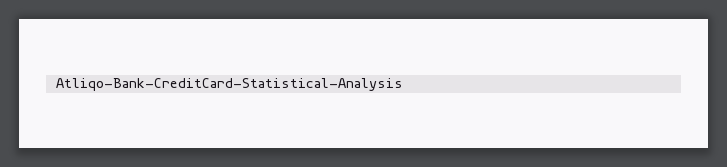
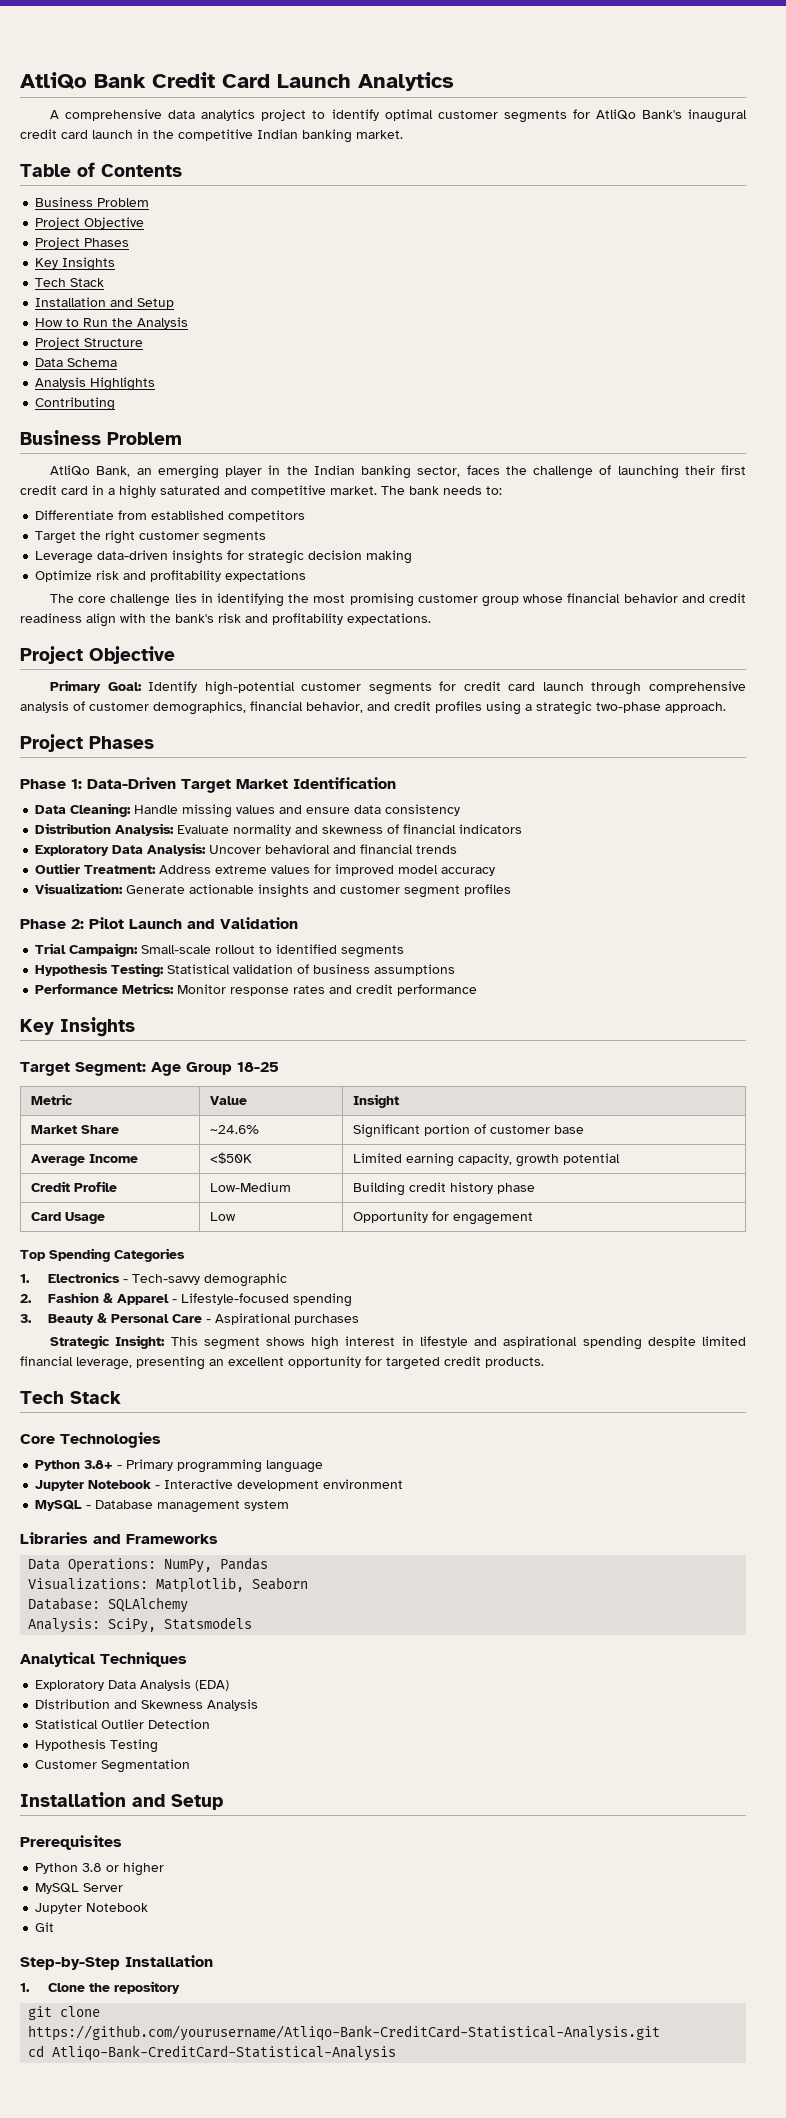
(55, 84) none -> [20,72,454,91] [50,109,748,123] [20,129,403,143] [20,162,182,177] [35,197,150,207] [35,217,145,229] [35,237,130,249] [35,257,116,271] [35,278,105,287] [35,297,175,309] [35,317,189,329] [35,337,144,349] [35,358,118,367] [35,377,156,391] [35,397,116,411] [20,430,182,445] [50,465,746,479] [20,485,502,499] [35,510,306,522] [35,530,267,544] [35,550,413,564] [35,570,307,582] [50,593,746,607] [20,613,431,627] [20,646,175,664] [50,680,746,695] [20,701,726,715] [20,734,154,752] [20,777,396,793] [35,803,461,818] [35,823,523,836] [35,843,458,856] [35,863,496,876] [35,883,512,898] [20,917,298,929] [35,943,405,958] [35,963,456,977] [35,983,478,996] [20,1017,135,1037] [20,1062,279,1076] [30,1094,73,1105] [209,1096,247,1105] [352,1094,399,1108] [30,1125,119,1134] [209,1125,259,1134] [352,1124,584,1138] [30,1154,138,1166] [209,1152,252,1164] [352,1153,620,1167] [30,1181,117,1192] [209,1182,291,1192] [352,1182,535,1196] [30,1212,105,1224] [209,1212,236,1221] [352,1211,533,1225] [20,1248,185,1262] [20,1272,287,1287] [20,1292,352,1307] [20,1313,359,1325] [50,1335,746,1350] [20,1356,544,1370] [20,1391,121,1404] [20,1432,161,1448] [35,1459,324,1473] [35,1479,404,1491] [35,1500,290,1513] [20,1532,218,1544] [28,1557,269,1573] [28,1577,309,1593] [28,1597,189,1613] [28,1617,253,1633] [20,1652,187,1667] [35,1679,230,1691] [35,1699,259,1711] [35,1719,211,1729] [35,1739,159,1753] [35,1759,191,1773] [20,1792,223,1810] [20,1835,122,1850] [35,1862,165,1876] [35,1883,124,1894] [35,1903,149,1914] [35,1922,55,1932] [20,1955,213,1970] [20,1981,180,1994] [28,2006,101,2020] [28,2025,661,2041] [28,2045,45,2057] AtliQo Bank Credit Card Launch Analytics // A comprehensive data analytics project to identify optimal customer segments for AtliQo Bank's inaugural credit card launch in the competitive Indian banking market. // Table of Contents // Business Problem // Project Objective // Project Phases // Key Insights // Tech Stack // Installation and Setup // How to Run the Analysis // Project Structure // Data Schema // Analysis Highlights // Contributing // Business Problem // AtliQo Bank, an emerging player in the Indian banking sector, faces the challenge of launching their first credit card in a highly saturated and competitive market. The bank needs to: // Differentiate from established competitors // Target the right customer segments // Leverage data-driven insights for strategic decision making // Optimize risk and profitability expectations // The core challenge lies in identifying the most promising customer group whose financial behavior and credit readiness align with the bank's risk and profitability expectations. // Project Objective // Primary Goal: Identify high-potential customer segments for credit card launch through comprehensive analysis of customer demographics, financial behavior, and credit profiles using a strategic two-phase approach. // Project Phases // Phase 1: Data-Driven Target Market Identification // Data Cleaning: Handle missing values and ensure data consistency // Distribution Analysis: Evaluate normality and skewness of financial indicators // Exploratory Data Analysis: Uncover behavioral and financial trends // Outlier Treatment: Address extreme values for improved model accuracy // Visualization: Generate actionable insights and customer segment profiles // Phase 2: Pilot Launch and Validation // Trial Campaign: Small-scale rollout to identified segments // Hypothesis Testing: Statistical validation of business assumptions // Performance Metrics: Monitor response rates and credit performance // Key Insights // Target Segment: Age Group 18-25 // Metric | Value | Insight // Market Share | ~24.6% | Significant portion of customer base // Average Income | <$50K | Limited earning capacity, growth potential // Credit Profile | Low-Medium | Building credit history phase // Card Usage | Low | Opportunity for engagement // Top Spending Categories // 1. Electronics - Tech-savvy demographic // 2. Fashion & Apparel - Lifestyle-focused spending // 3. Beauty & Personal Care - Aspirational purchases // Strategic Insight: This segment shows high interest in lifestyle and aspirational spending despite limited financial leverage, presenting an excellent opportunity for targeted credit products. // Tech Stack // Core Technologies // Python 3.8+ - Primary programming language // Jupyter Notebook - Interactive development environment // MySQL - Database management system // Libraries and Frameworks // Data Operations: NumPy, Pandas // Visualizations: Matplotlib, Seaborn // Database: SQLAlchemy // Analysis: SciPy, Statsmodels // Analytical Techniques // Exploratory Data Analysis (EDA) // Distribution and Skewness Analysis // Statistical Outlier Detection // Hypothesis Testing // Customer Segmentation // Installation and Setup // Prerequisites // Python 3.8 or higher // MySQL Server // Jupyter Notebook // Git // Step-by-Step Installation // 1. Clone the repository // git clone https://github.com/yourusername/Atliqo-Bank-CreditCard-Statistical-Analysis.git // cd

